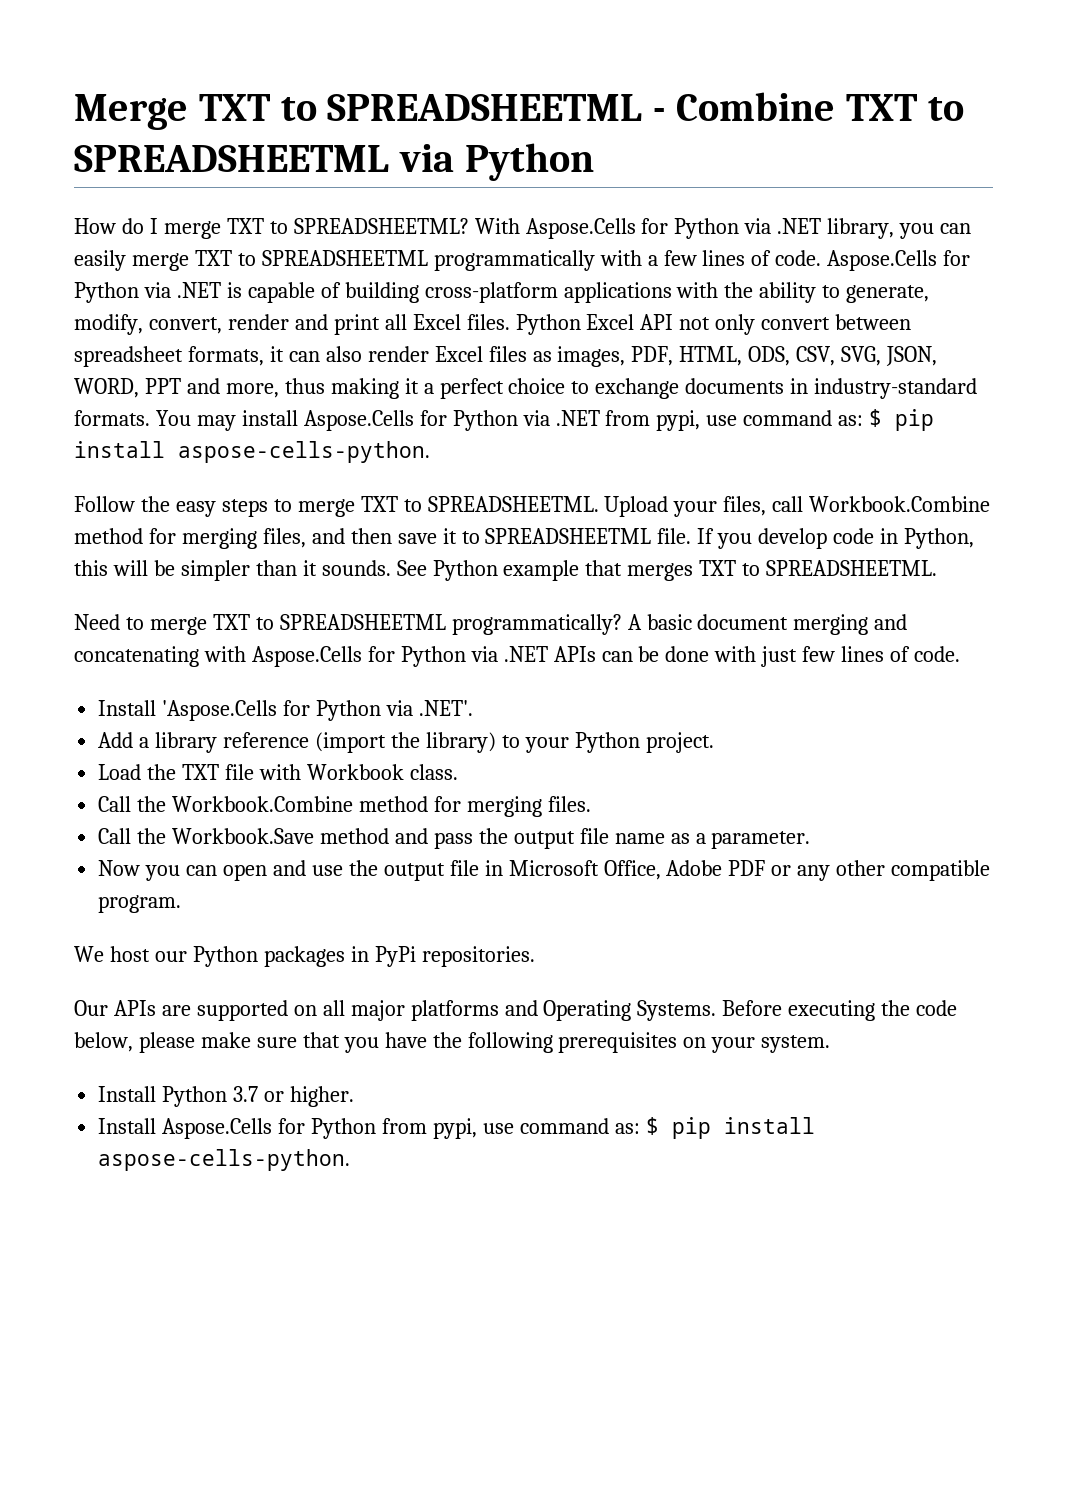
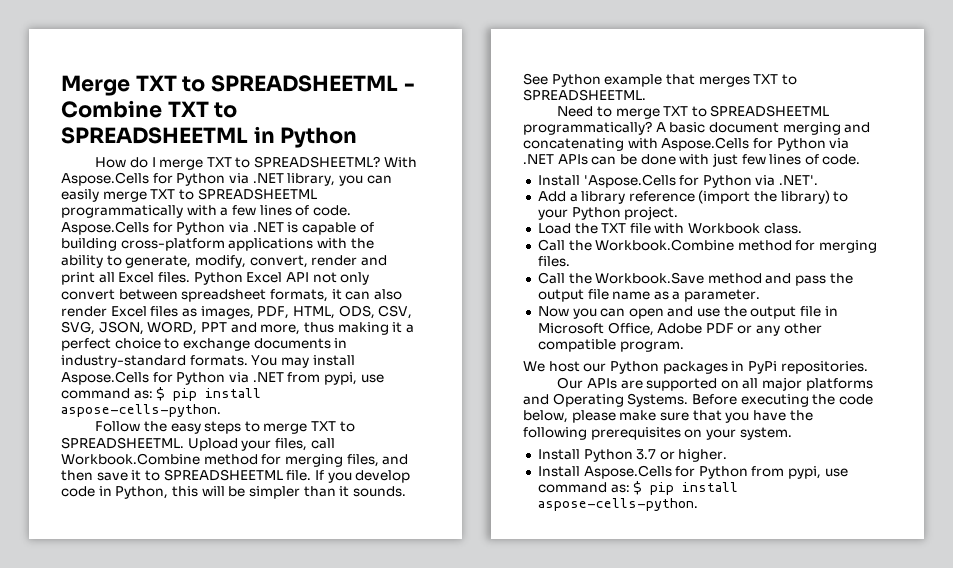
[398,144,454,172] via -> [253,126,275,143] in

